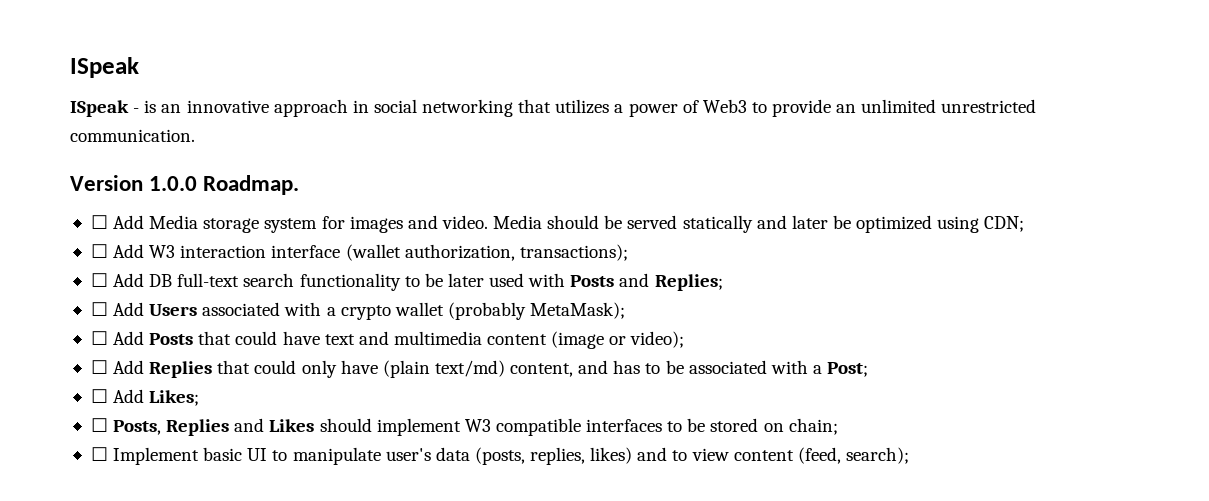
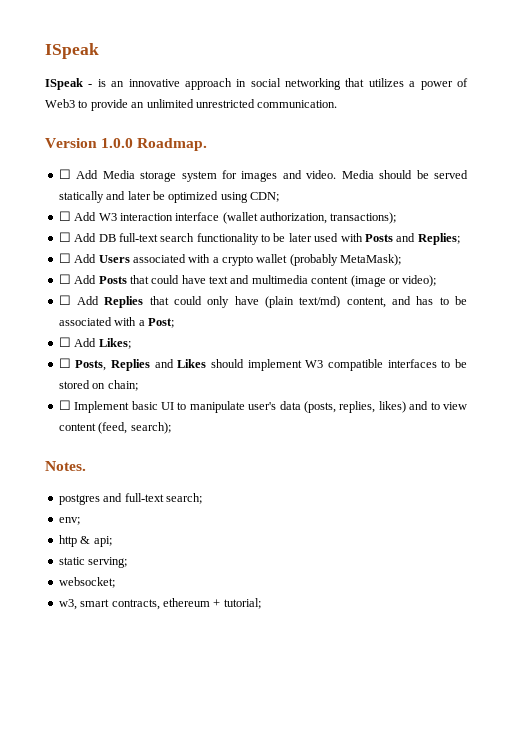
(909, 455) none -> [45,461,86,471] [58,493,202,505] [58,517,80,525] [58,535,112,547] [58,557,128,568] [58,577,115,588] [58,598,261,610] // Notes. // postgres and full-text search; // env; // http & api; // static serving; // websocket; // w3, smart contracts, ethereum + tutorial;

